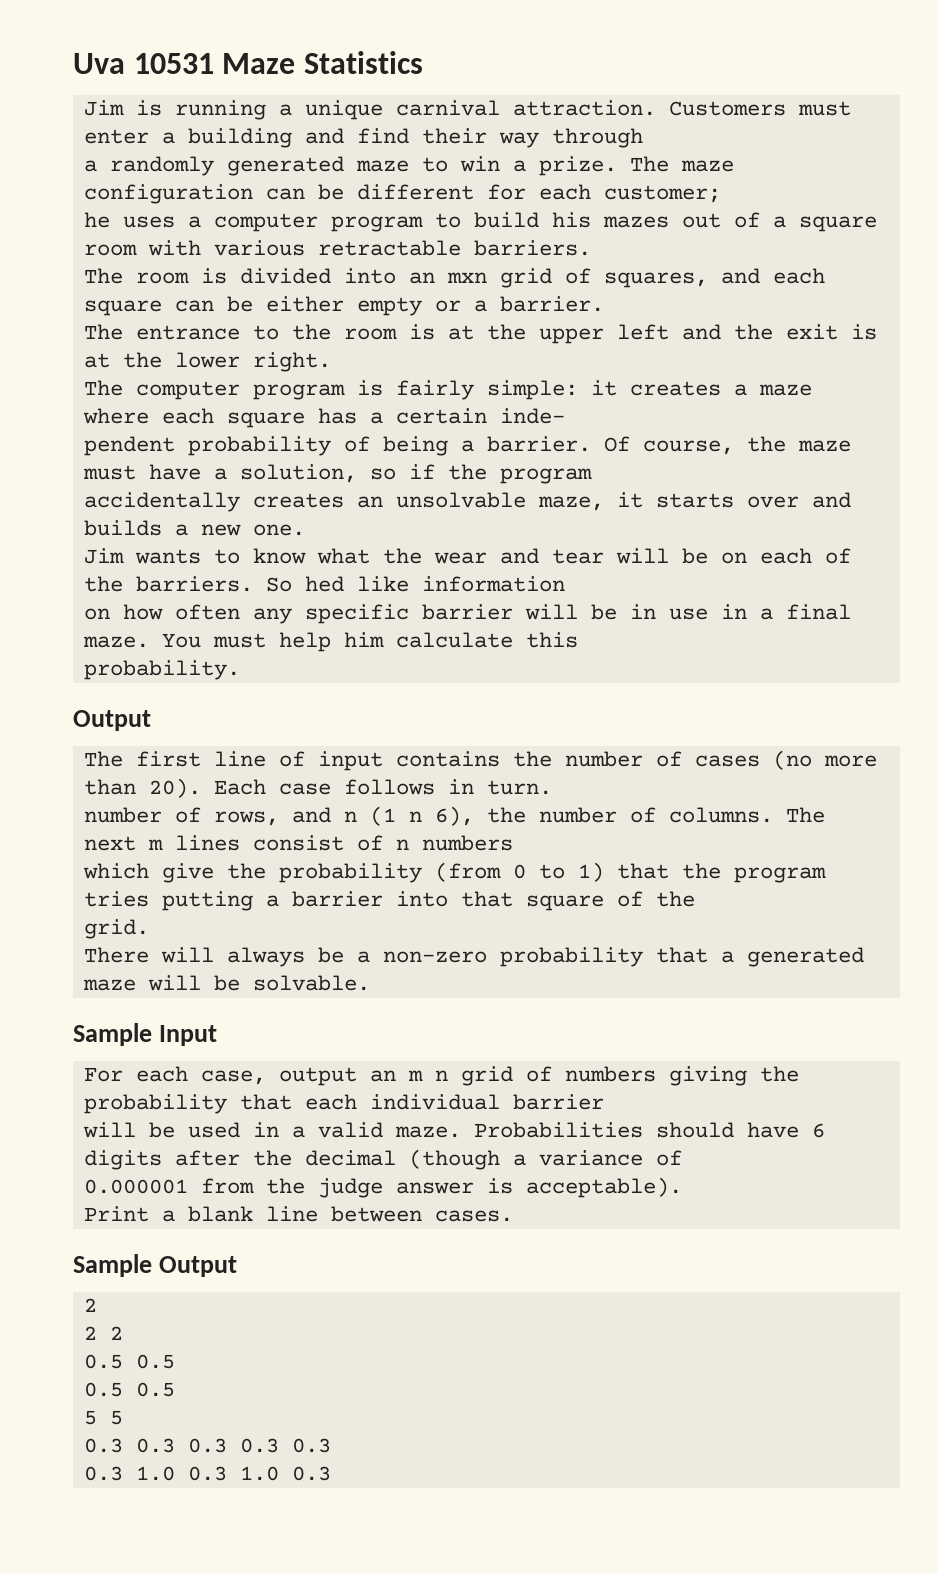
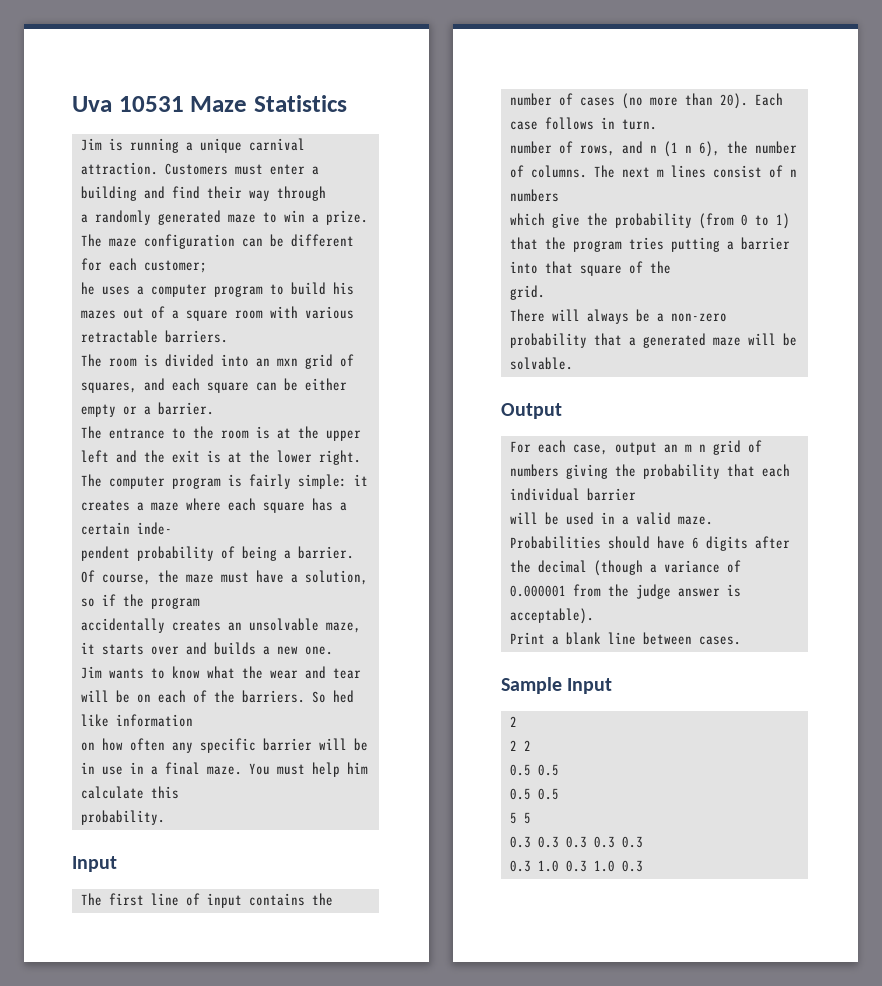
[73,710,151,731] Output -> [72,856,117,872] Input
[73,1023,217,1046] Sample Input -> [501,403,562,419] Output
[158,1256,237,1277] Output -> [567,678,613,694] Input

